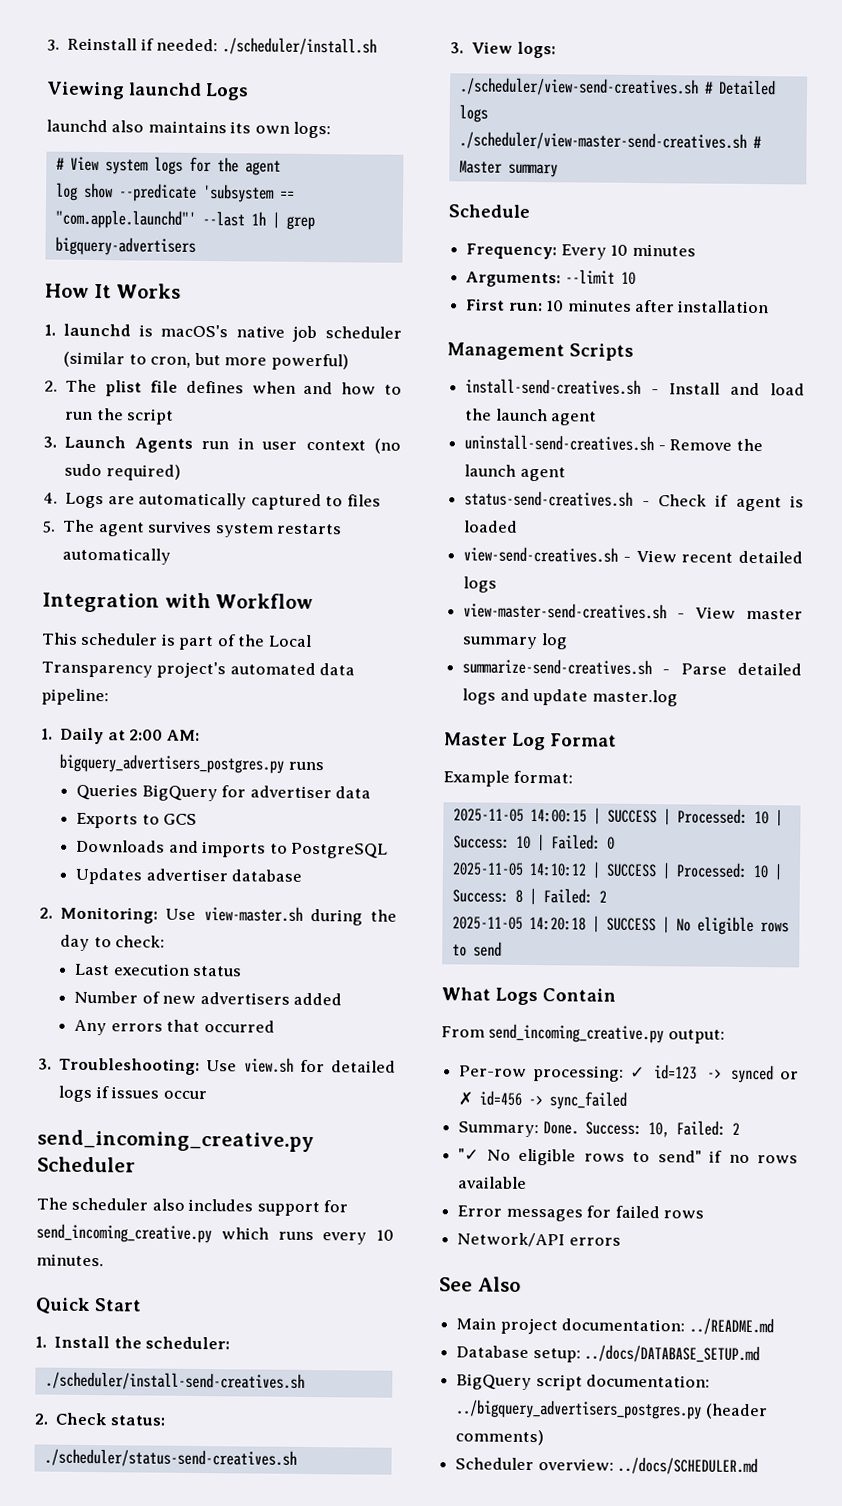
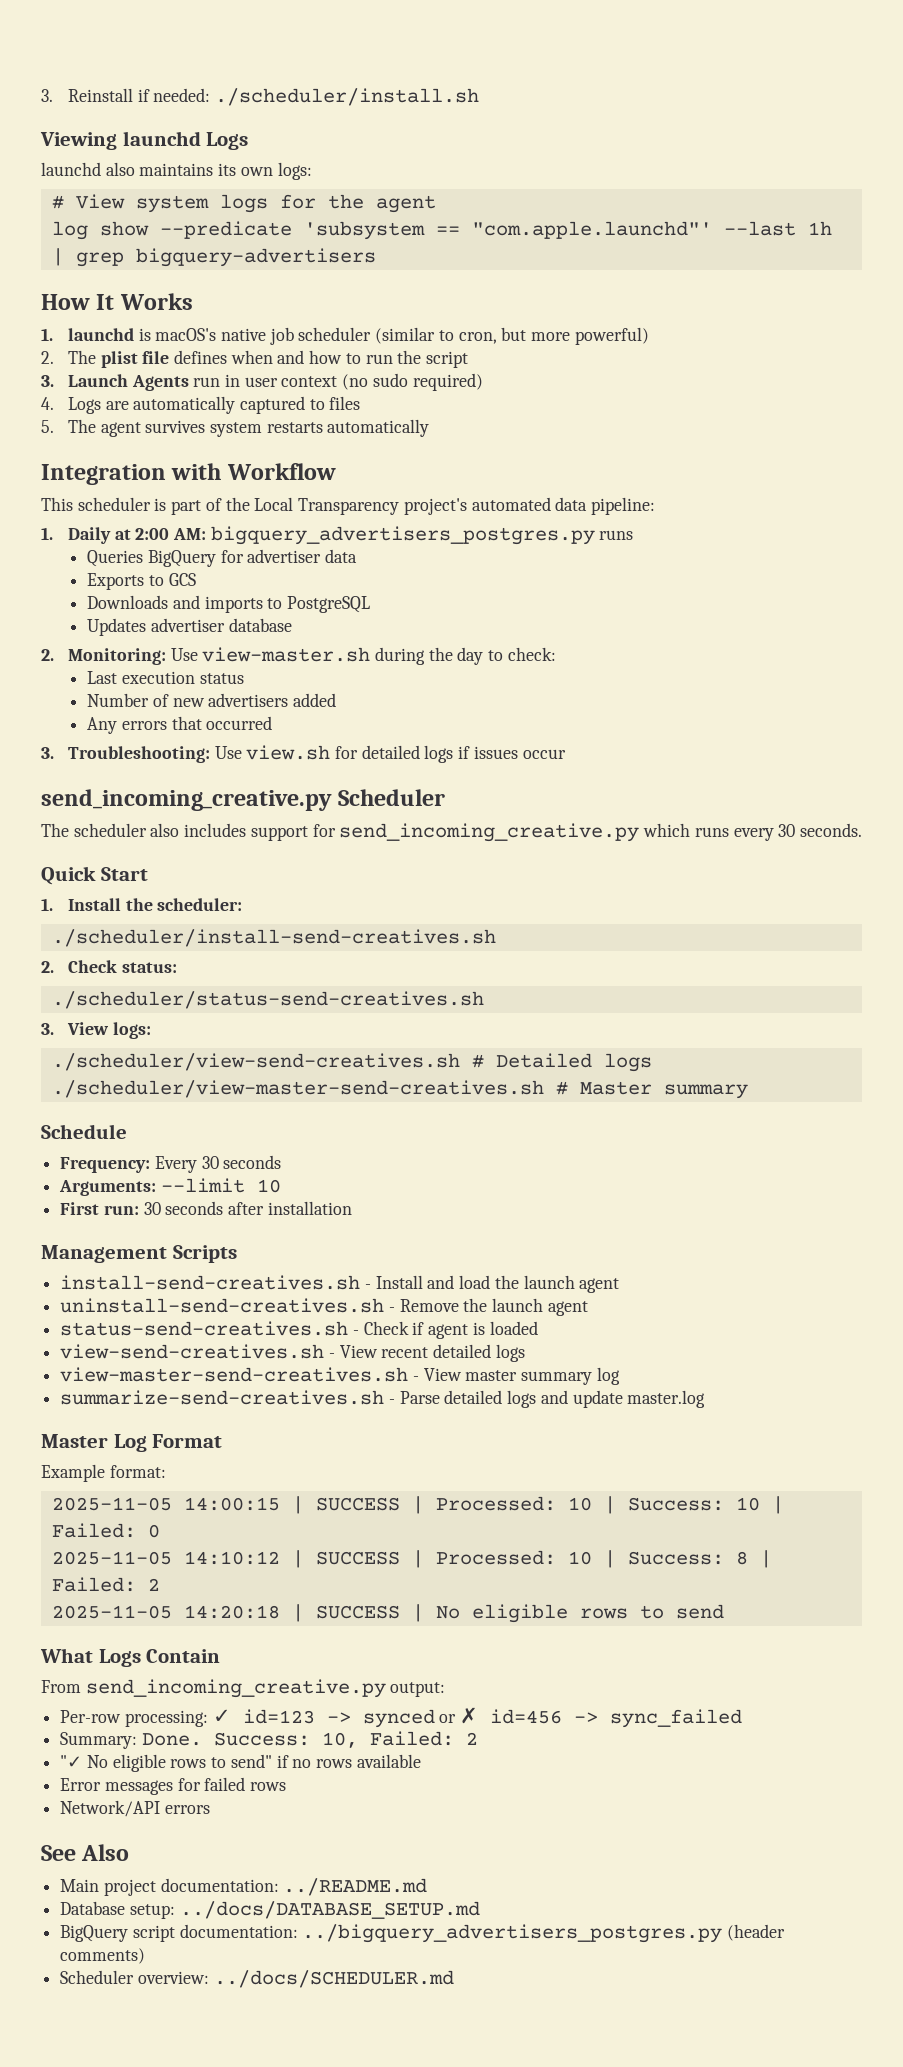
[376,1229,394,1241] [36,1253,104,1267] 10 minutes. -> [778,823,862,837] 30 seconds.
[610,243,696,257] 10 minutes -> [201,1155,282,1169] 30 seconds
[546,299,632,312] 10 minutes -> [143,1201,224,1215] 30 seconds

